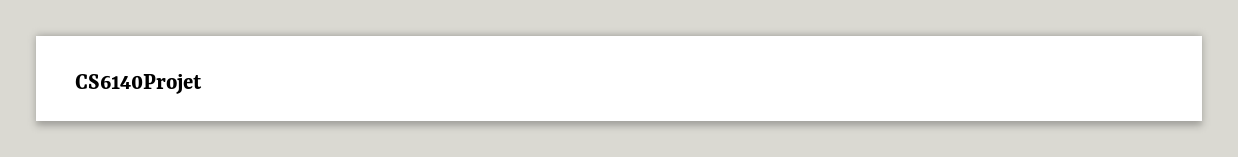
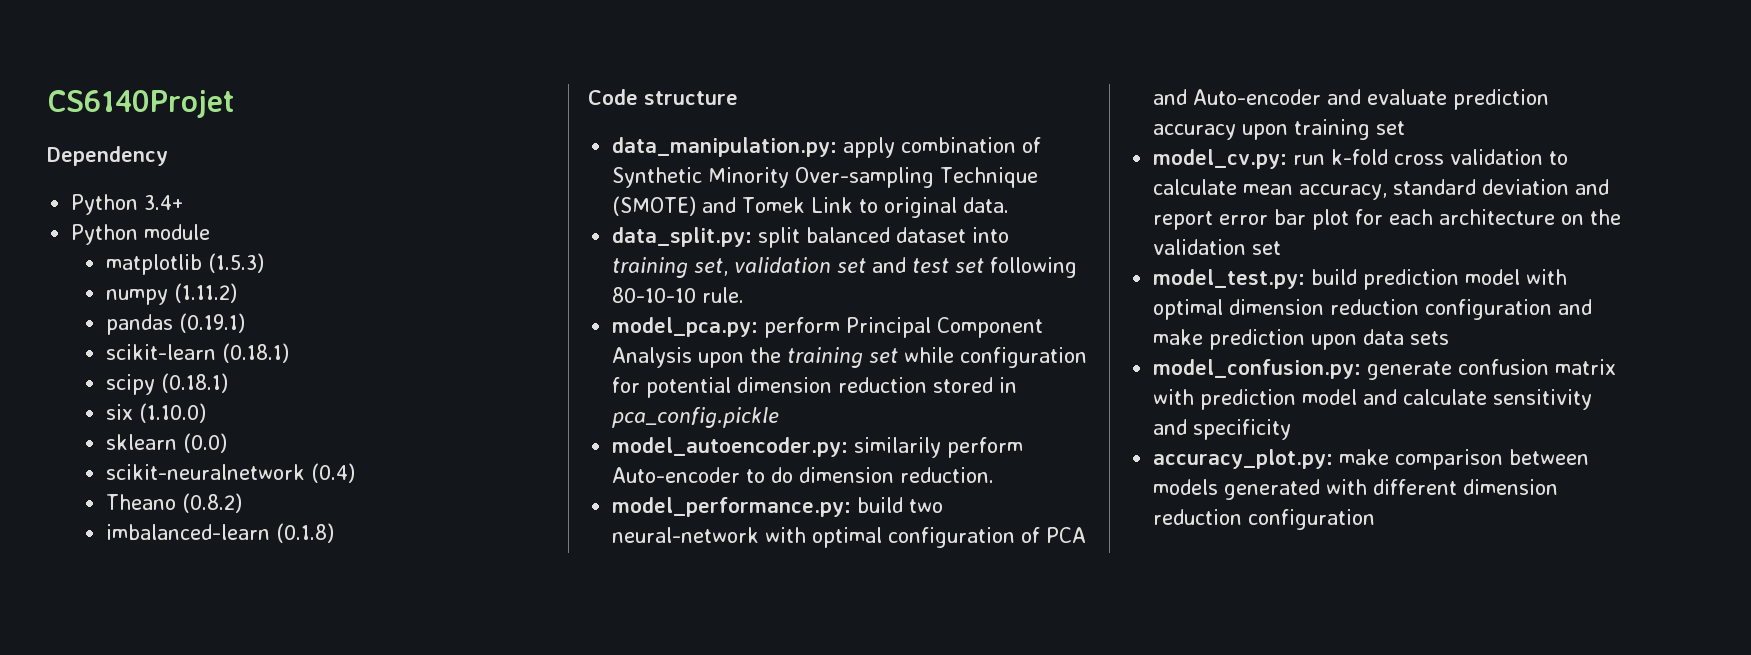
(202, 84) none -> [47,146,168,166] [71,194,184,215] [71,224,211,245] [105,253,264,275] [105,283,237,305] [105,313,245,335] [105,343,289,363] [105,373,228,395] [105,403,206,423] [105,433,227,453] [105,463,355,483] [105,493,242,513] [105,523,334,543] [588,89,738,105] [612,137,1042,158] [612,167,1039,188] [612,196,1010,218] [612,227,1010,248] [612,257,1078,278] [612,287,745,303] [612,317,1044,338] [612,347,1088,368] [612,377,1018,398] [612,407,780,428] [612,437,1024,458] [612,467,995,483] [612,497,944,517] [612,527,1087,548] [1153,89,1550,110] [1153,119,1406,140] [1153,149,1569,169] [1153,179,1610,200] [1153,209,1622,230] [1153,239,1282,255] [1153,269,1568,290] [1153,299,1593,320] [1153,329,1450,350] [1153,359,1617,380] [1153,389,1593,410] [1153,419,1292,440] [1153,449,1590,470] [1153,479,1559,500] [1153,509,1376,530] // Dependency // Python 3.4+ // Python module // matplotlib (1.5.3) // numpy (1.11.2) // pandas (0.19.1) // scikit-learn (0.18.1) // scipy (0.18.1) // six (1.10.0) // sklearn (0.0) // scikit-neuralnetwork (0.4) // Theano (0.8.2) // imbalanced-learn (0.1.8) // Code structure // data_manipulation.py: apply combination of Synthetic Minority Over-sampling Technique (SMOTE) and Tomek Link to original data. // data_split.py: split balanced dataset into training set, validation set and test set following 80-10-10 rule. // model_pca.py: perform Principal Component Analysis upon the training set while configuration for potential dimension reduction stored in pca_config.pickle // model_autoencoder.py: similarily perform Auto-encoder to do dimension reduction. // model_performance.py: build two neural-network with optimal configuration of PCA and Auto-encoder and evaluate prediction accuracy upon training set // model_cv.py: run k-fold cross validation to calculate mean accuracy, standard deviation and report error bar plot for each architecture on the validation set // model_test.py: build prediction model with optimal dimension reduction configuration and make prediction upon data sets // model_confusion.py: generate confusion matrix with prediction model and calculate sensitivity and specificity // accuracy_plot.py: make comparison between models generated with different dimension reduction configuration

